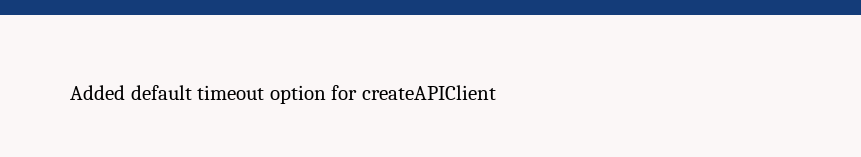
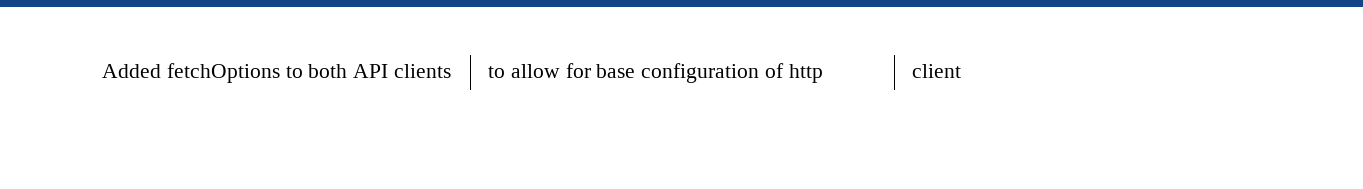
[130,85,496,104] default timeout option for createAPIClient -> [166,63,961,83] fetchOptions to both API clients to allow for base configuration of http client

